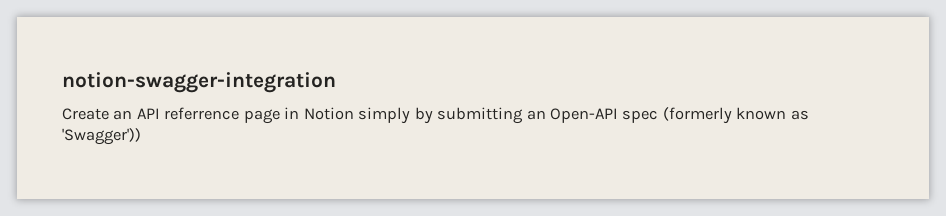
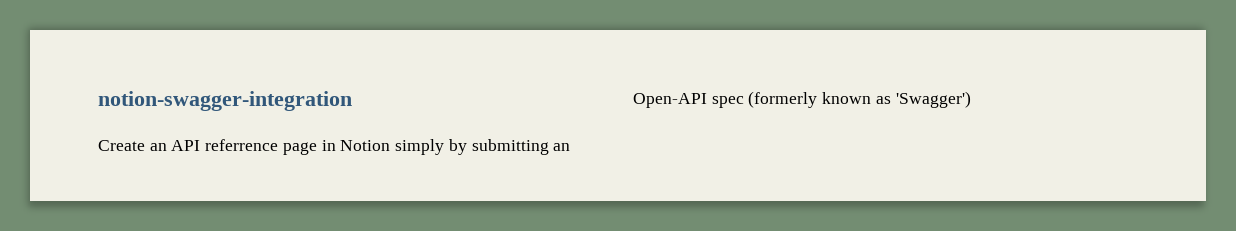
[62,128,141,145] 'Swagger')) -> [895,91,971,108] 'Swagger')

